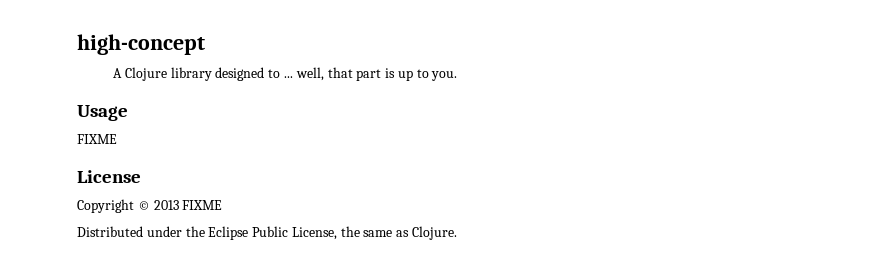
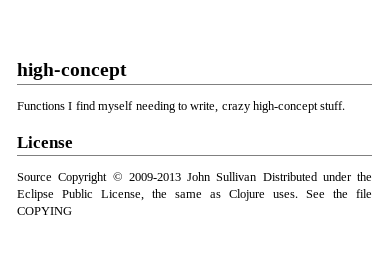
[113,67,458,81] [77,105,128,121] [77,134,117,144] A Clojure library designed to ... well, that part is up to you. // Usage // FIXME -> [17,101,346,113] Functions I find myself needing to write, crazy high-concept stuff.
(141, 176) none -> [17,173,52,181] Source
[153,200,223,210] 2013 FIXME // -> [128,172,258,181] 2009-2013 John Sullivan
[412,226,458,240] Clojure. -> [229,189,372,201] [17,207,72,215] Clojure uses. See the file COPYING

